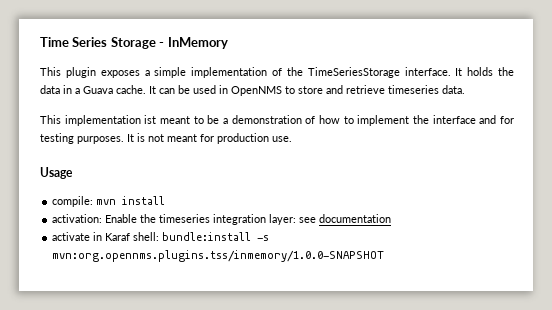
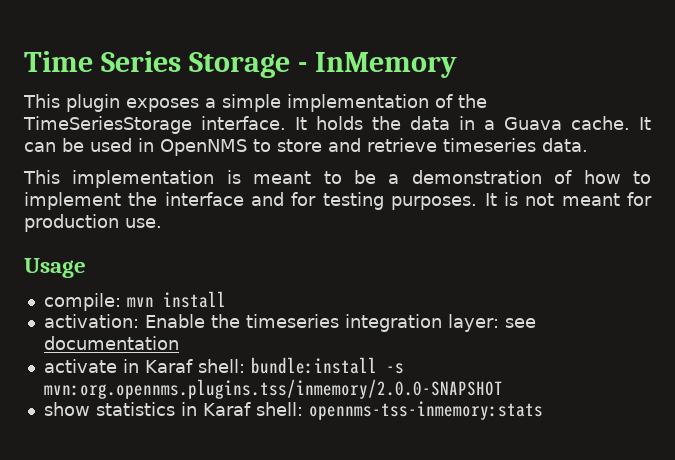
[144,115,157,124] ist -> [226,170,241,184] is
[52,250,385,262] mvn:org.opennms.plugins.tss/inmemory/1.0.0-SNAPSHOT -> [43,379,503,399] [43,401,543,420] mvn:org.opennms.plugins.tss/inmemory/2.0.0-SNAPSHOT // show statistics in Karaf shell: opennms-tss-inmemory:stats

